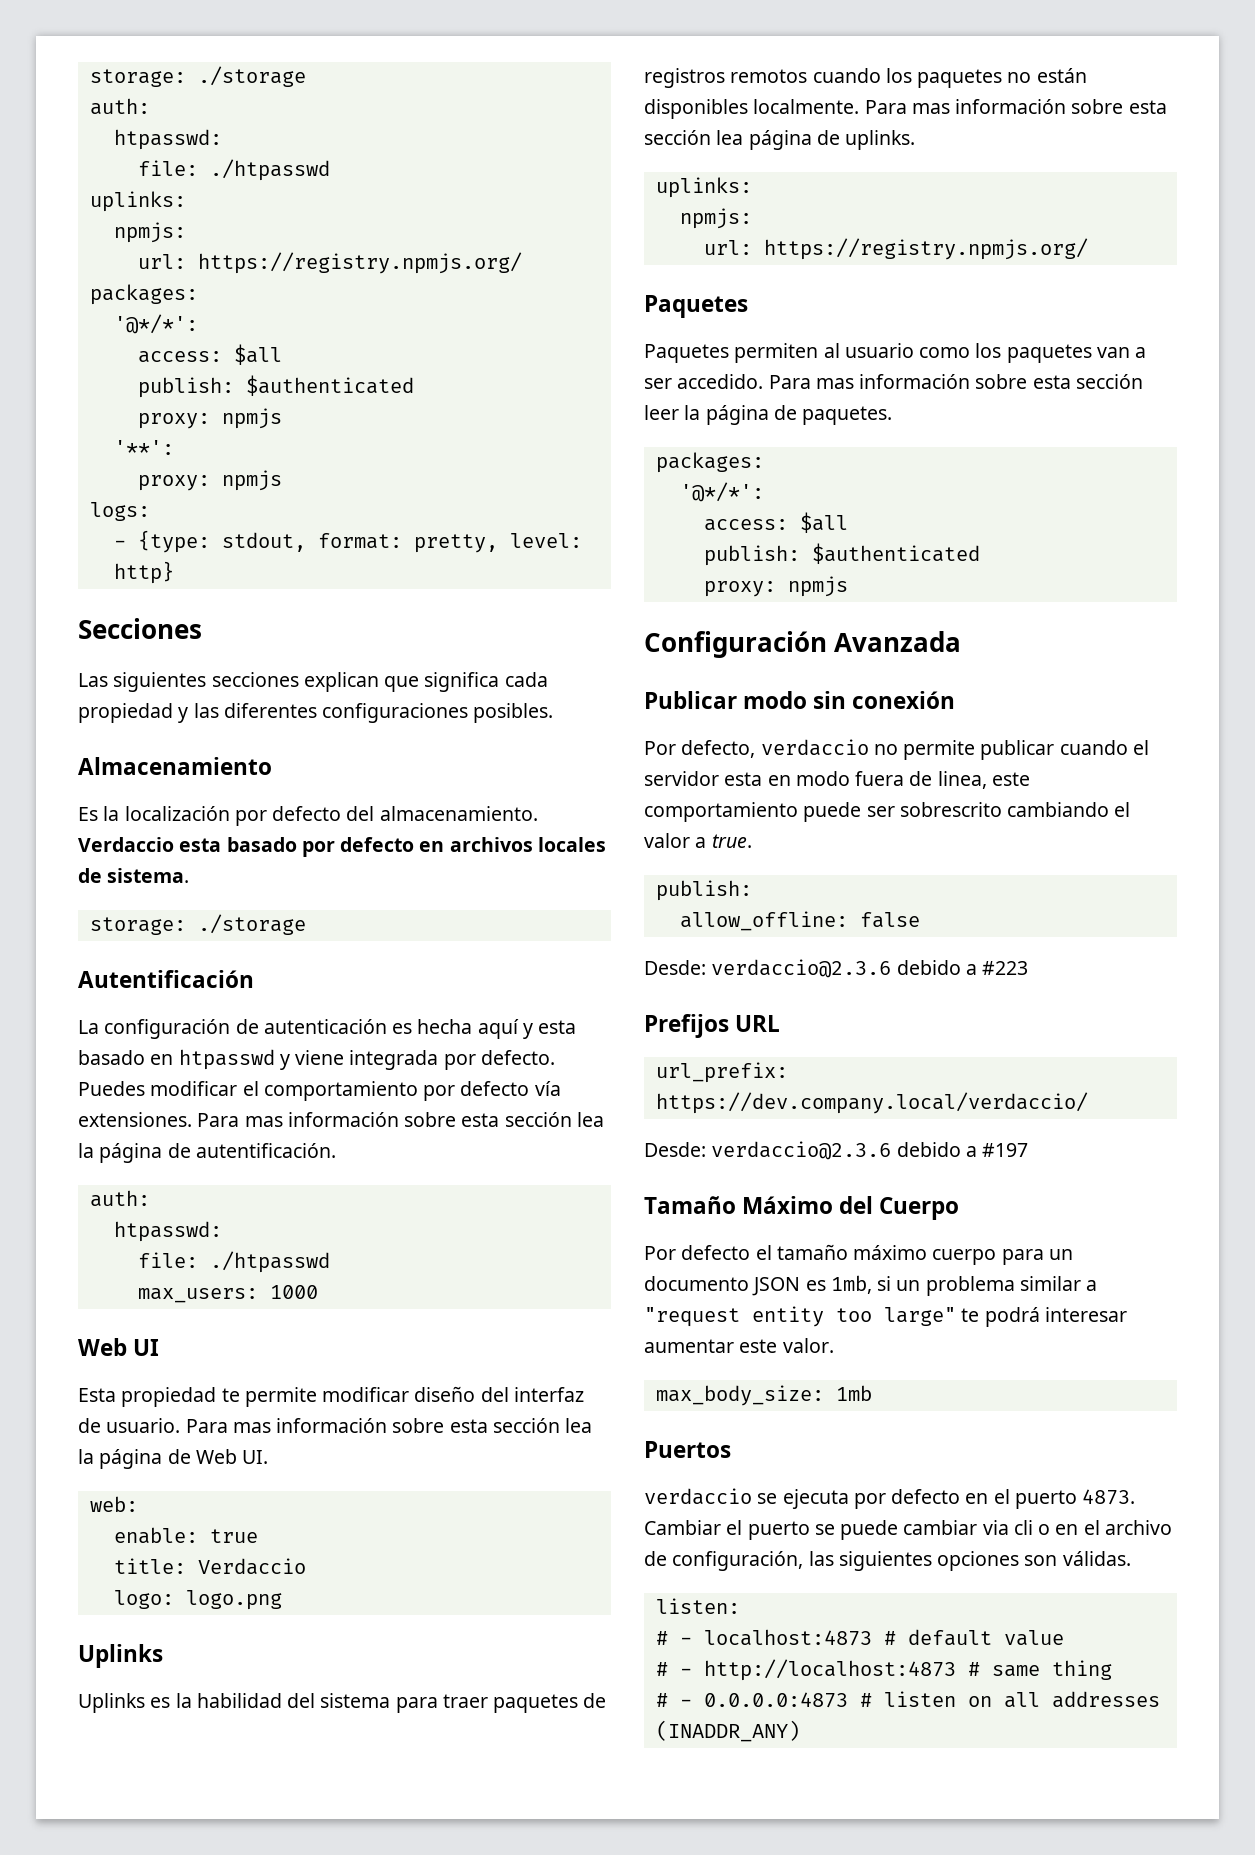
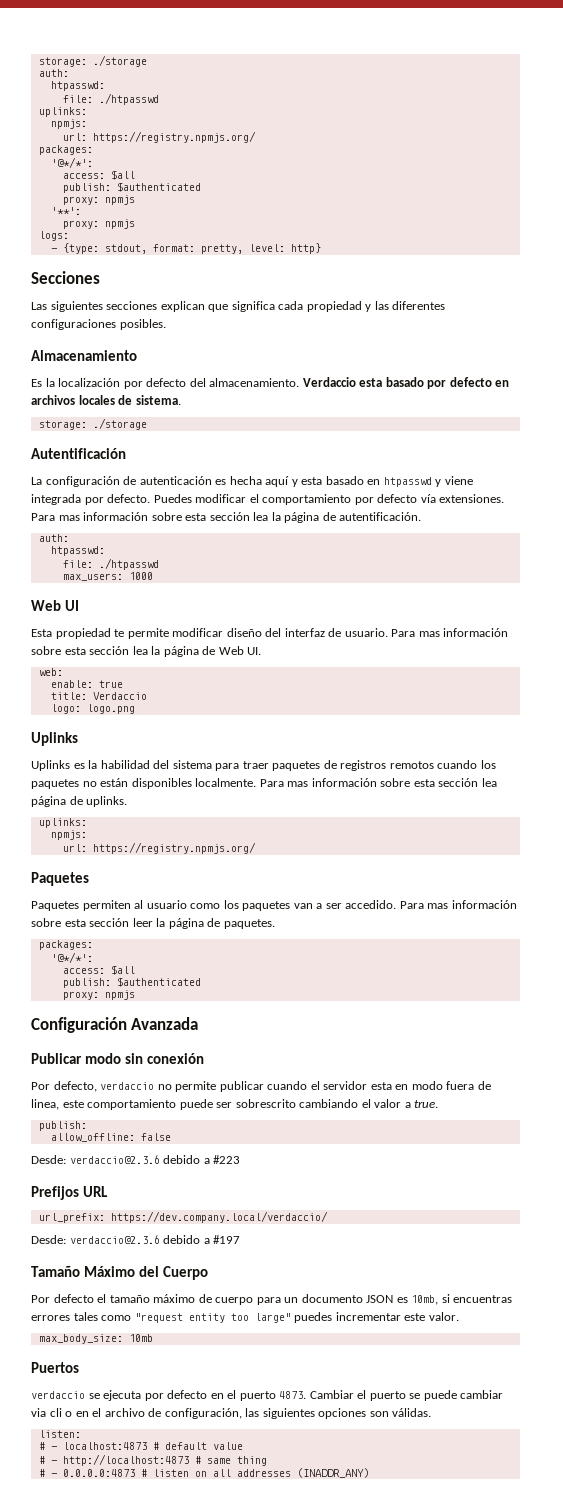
(928, 1252) none -> [198,1294,212,1303] de
[830,1275,1098,1296] [644,1306,1127,1327] [644,1339,734,1353] 1mb, si un problema similar a "request entity too large" te podrá interesar aumentar -> [411,1294,513,1305] [31,1312,401,1323] 10mb, si encuentras errores tales como "request entity too large" puedes incrementar
[835,1385,872,1401] 1mb -> [128,1334,153,1342] 10mb

